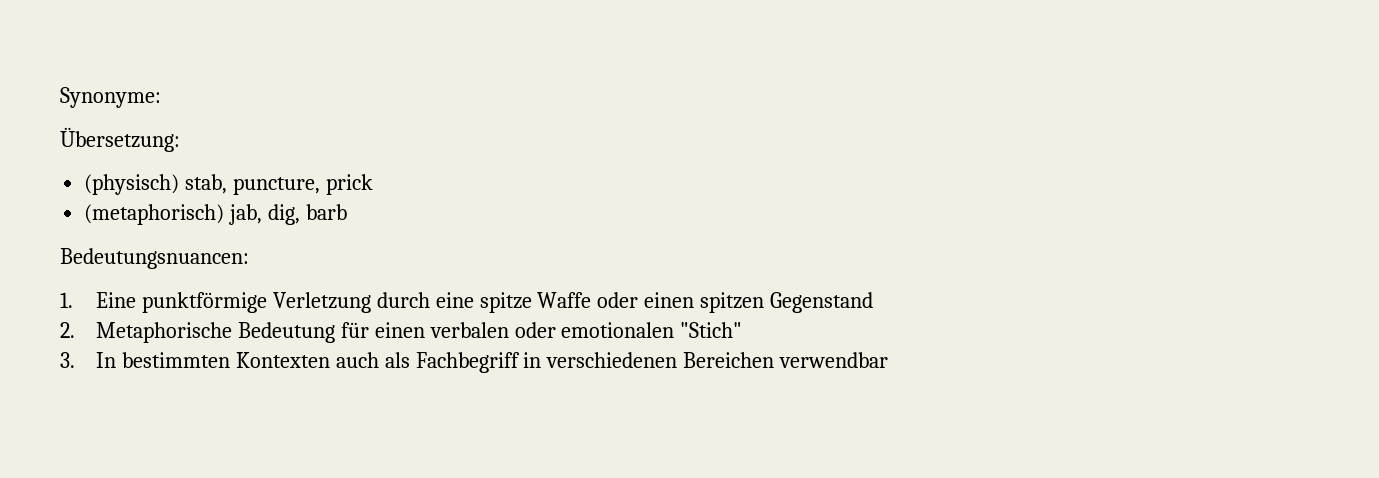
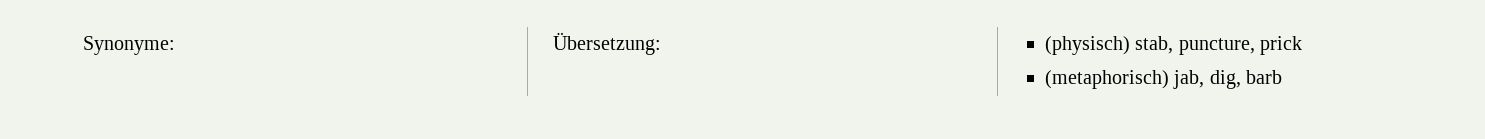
[60,248,249,269] [60,292,874,313] [60,322,743,343] [60,352,889,373] // Bedeutungsnuancen: // 1. Eine punktförmige Verletzung durch eine spitze Waffe oder einen spitzen Gegenstand // 2. Metaphorische Bedeutung für einen verbalen oder emotionalen "Stich" // 3. In bestimmten Kontexten auch als Fachbegriff in verschiedenen Bereichen verwendbar -> (1283, 77) none

